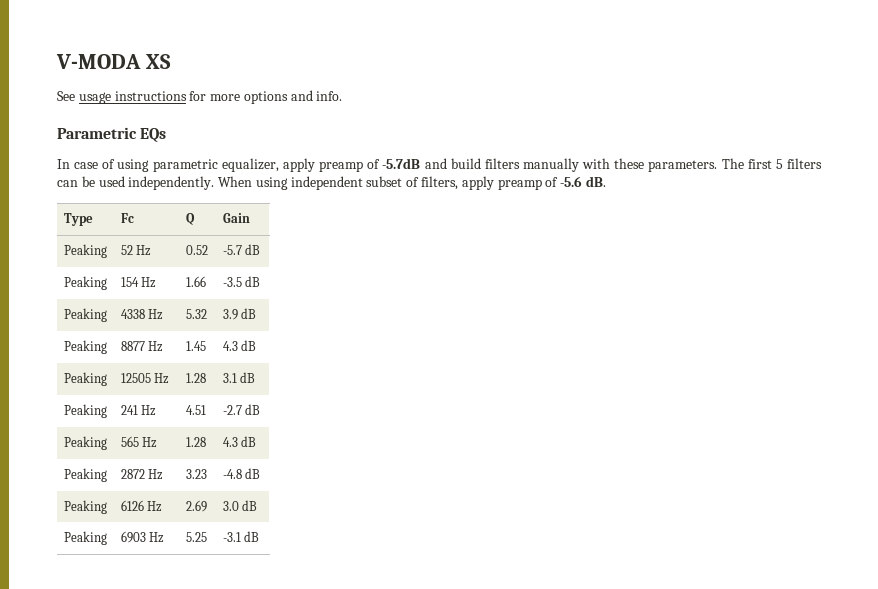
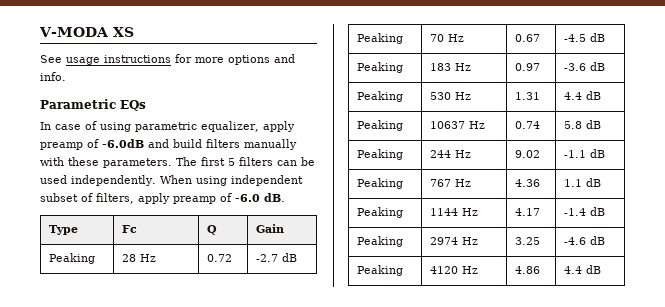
[382,158,421,169] -5.7dB -> [102,139,144,148] -6.0dB
[560,176,583,187] -5.6 -> [235,194,260,202] -6.0
[120,245,152,256] [185,245,208,255] [222,244,261,255] [63,276,107,290] [120,277,157,288] [185,276,206,287] [222,276,261,287] [63,308,107,322] [120,309,164,320] [185,309,207,319] [222,308,257,320] [63,340,107,354] [120,341,164,352] [185,341,206,351] [222,340,257,351] [63,372,107,386] [120,373,170,384] [185,373,206,383] [222,372,256,383] [63,404,107,418] [120,405,157,416] [185,405,206,415] 52 Hz | 0.52 | -5.7 dB // Peaking | 154 Hz | 1.66 | -3.5 dB // Peaking | 4338 Hz | 5.32 | 3.9 dB // Peaking | 8877 Hz | 1.45 | 4.3 dB // Peaking | 12505 Hz | 1.28 | 3.1 dB // Peaking | 241 Hz | 4.51 -> [121,254,156,262] [206,254,232,262] 28 Hz | 0.72
[120,436,158,448] [185,437,206,447] [222,436,257,447] [63,468,107,482] [120,469,164,480] [185,469,207,479] [222,468,261,479] [63,500,107,514] [120,500,163,512] [185,500,207,512] [222,500,258,511] [63,531,107,545] [120,531,165,543] [185,532,207,542] [222,531,260,542] 565 Hz | 1.28 | 4.3 dB // Peaking | 2872 Hz | 3.23 | -4.8 dB // Peaking | 6126 Hz | 2.69 | 3.0 dB // Peaking | 6903 Hz | 5.25 | -3.1 dB -> [429,34,464,42] [514,34,540,42] [563,33,605,42] [356,62,403,73] [429,63,471,71] [514,63,540,71] [563,62,605,71] [356,91,403,102] [429,92,471,100] [514,92,540,100] [563,91,601,100] [356,120,403,131] [429,121,485,129] [514,121,540,129] [563,120,601,129] [356,149,403,160] [429,150,471,158] [514,150,540,158] [563,149,605,158] [356,178,403,189] [429,179,471,187] [514,179,540,187] [563,178,601,187] [356,207,403,218] [429,208,478,216] [514,208,540,216] [563,207,605,216] [356,236,403,247] [429,237,478,245] [514,237,540,245] [563,236,605,245] [356,265,403,276] [429,266,478,274] [514,266,540,274] [563,265,601,274] 70 Hz | 0.67 | -4.5 dB // Peaking | 183 Hz | 0.97 | -3.6 dB // Peaking | 530 Hz | 1.31 | 4.4 dB // Peaking | 10637 Hz | 0.74 | 5.8 dB // Peaking | 244 Hz | 9.02 | -1.1 dB // Peaking | 767 Hz | 4.36 | 1.1 dB // Peaking | 1144 Hz | 4.17 | -1.4 dB // Peaking | 2974 Hz | 3.25 | -4.6 dB // Peaking | 4120 Hz | 4.86 | 4.4 dB

